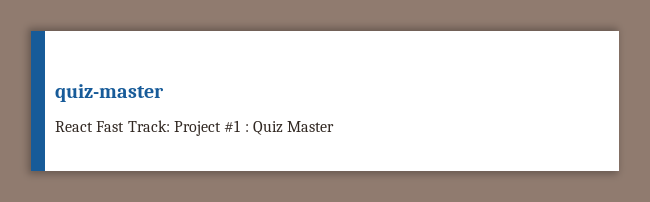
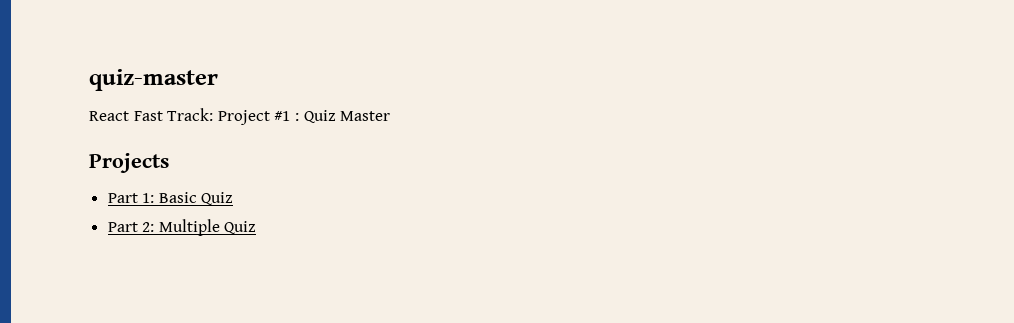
(335, 126) none -> [89,153,169,173] [107,192,234,205] [107,219,257,236] // Projects // Part 1: Basic Quiz // Part 2: Multiple Quiz

